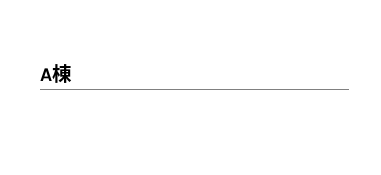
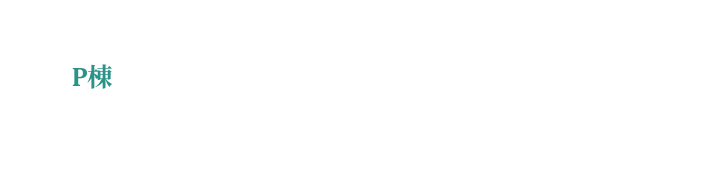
[40,68,52,81] A -> [72,68,87,86] P

